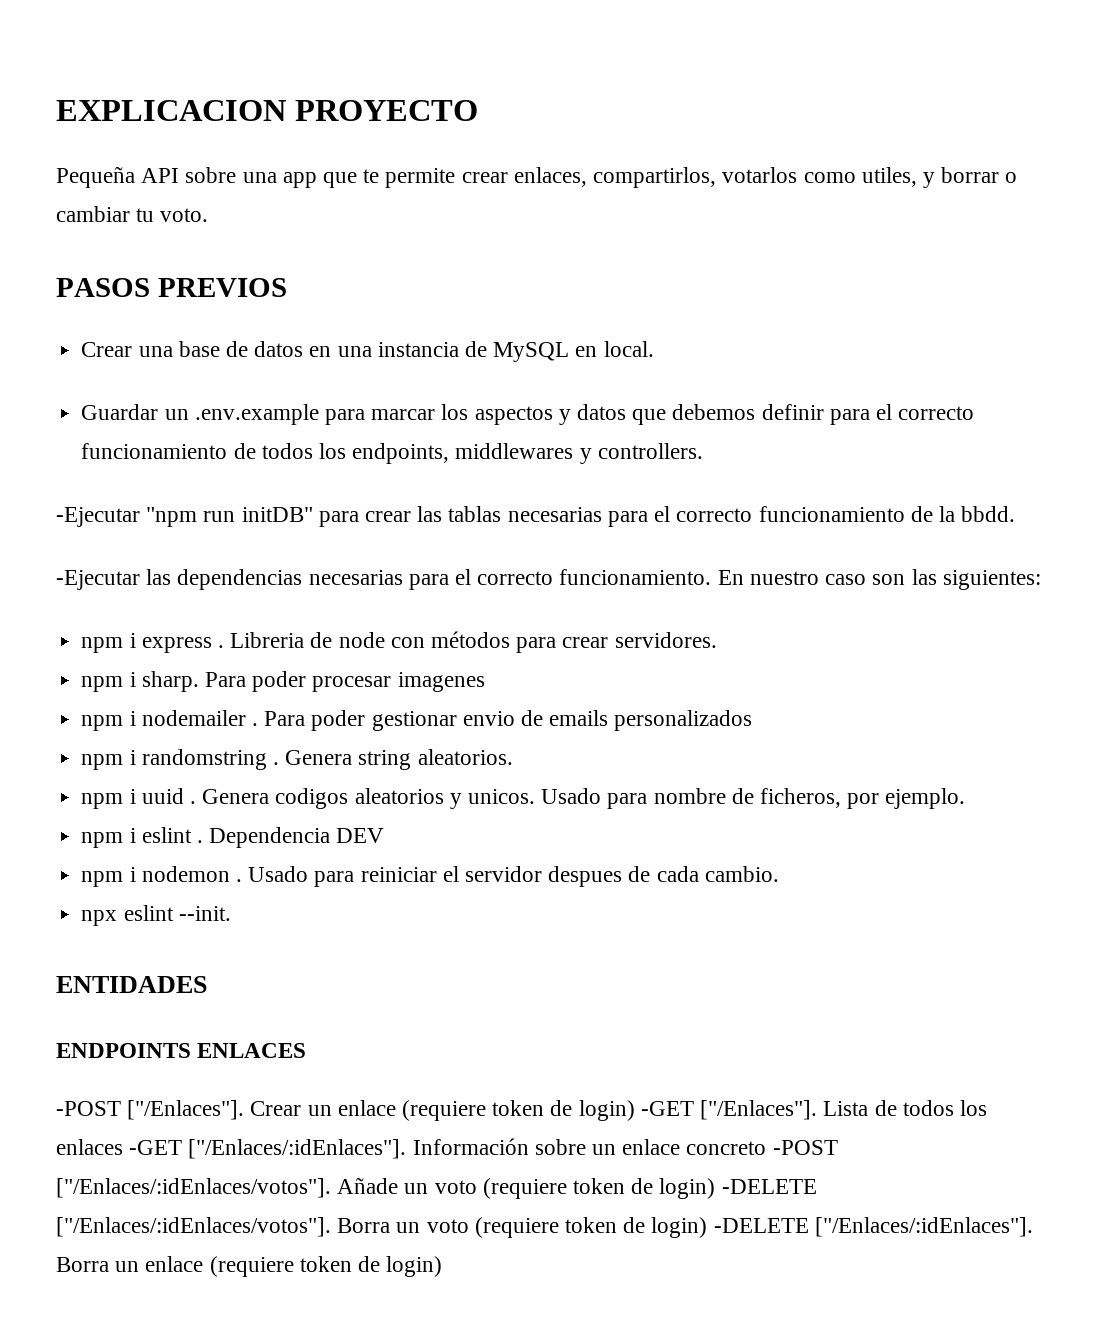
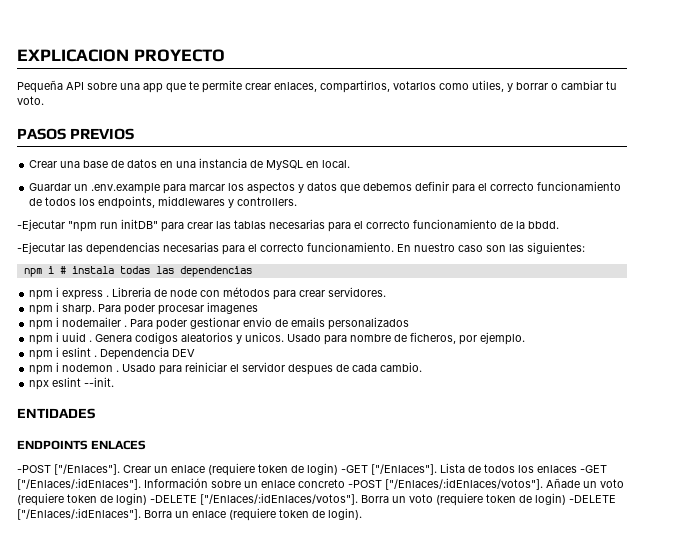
(1041, 580) none -> [23,266,252,277] // npm i # instala todas las dependencias
[81,749,513,770] // npm i randomstring . Genera string aleatorios. -> (410, 323) none
[386,1256,443,1277] login) -> [328,508,362,520] login).

